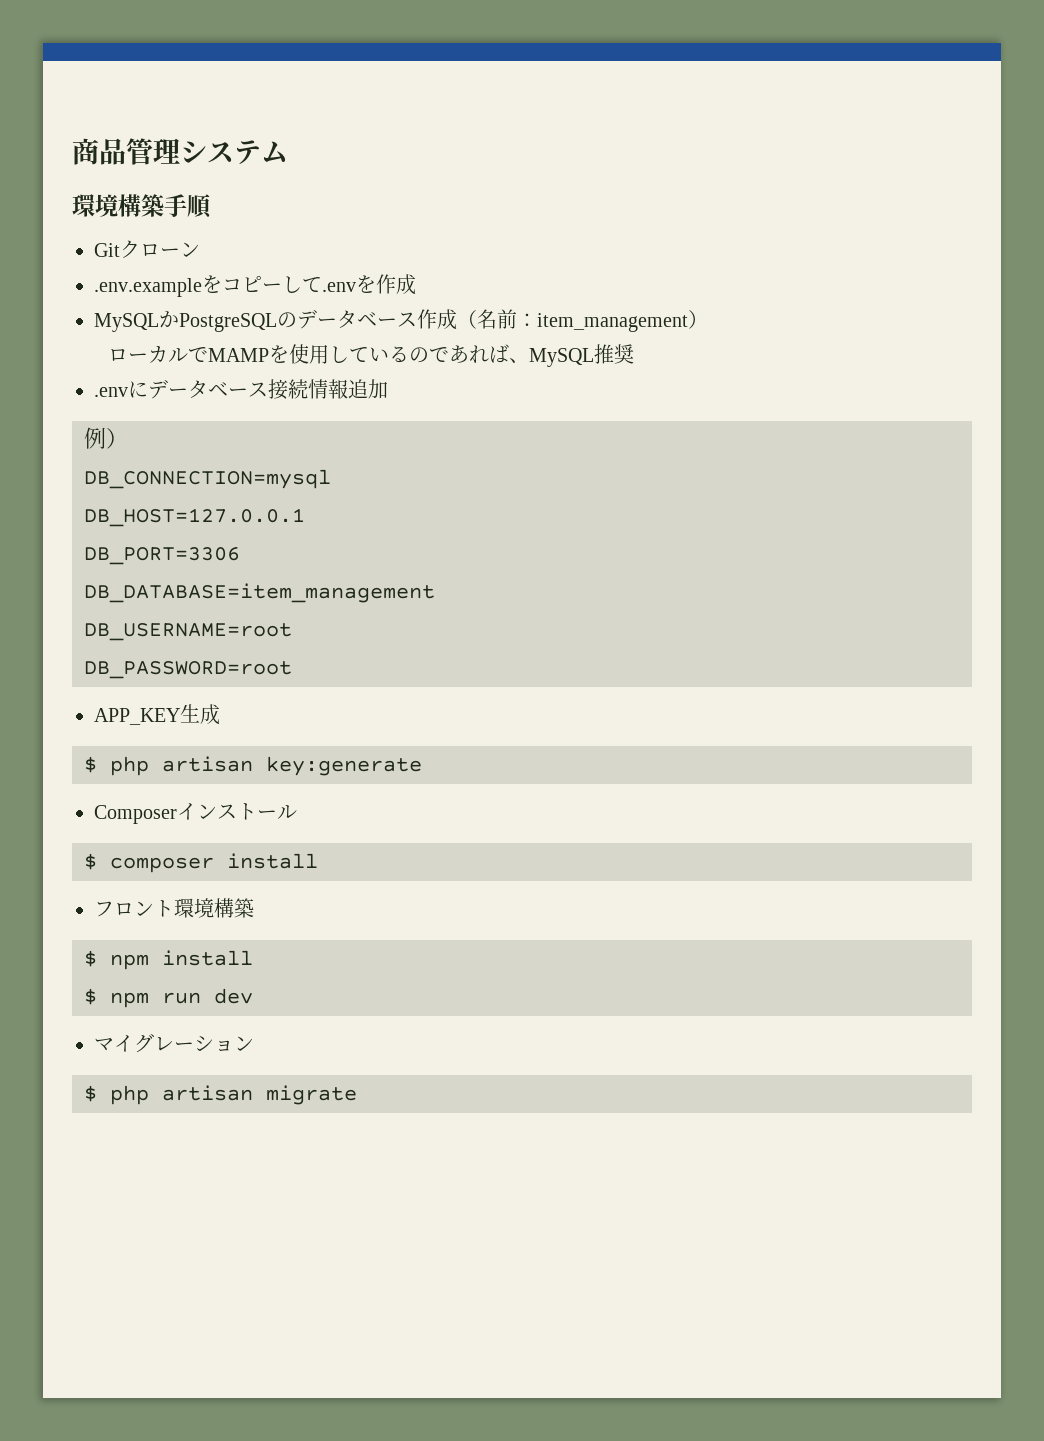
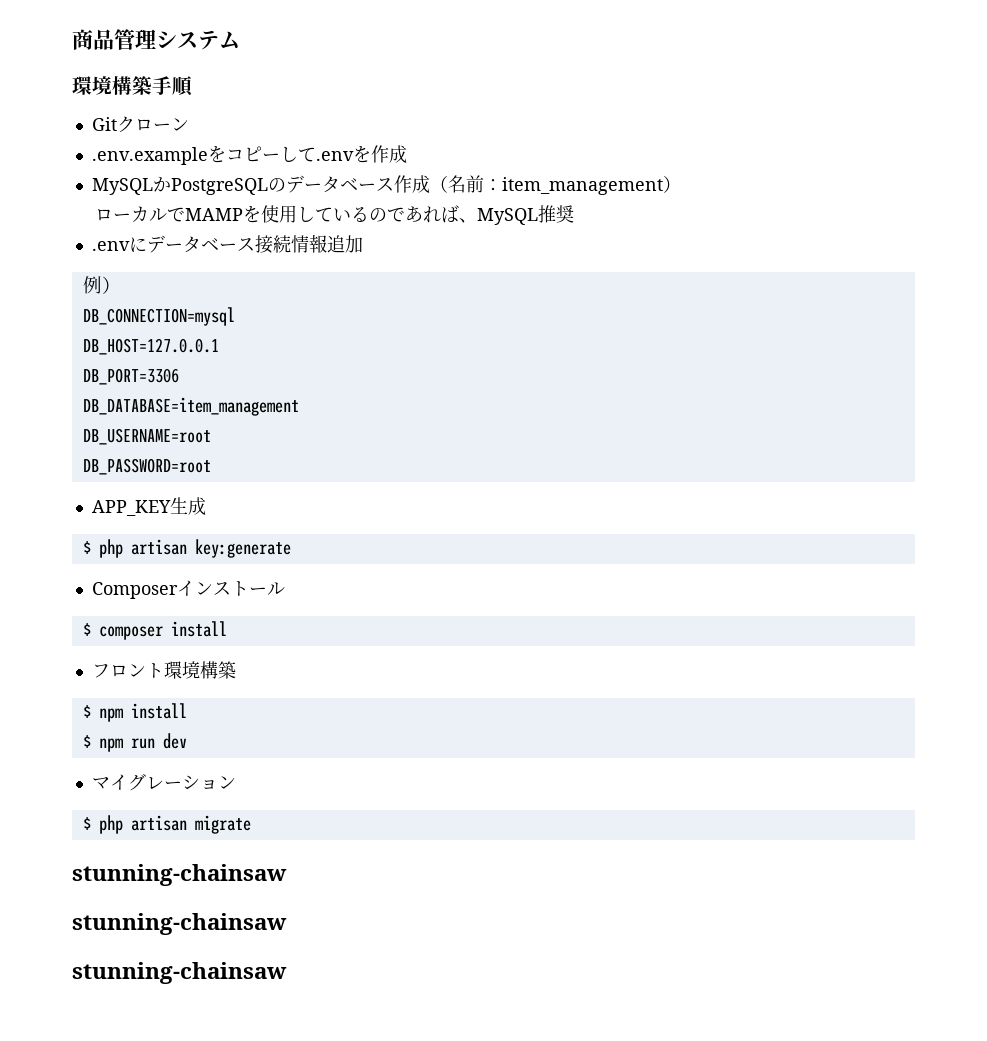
(357, 1095) none -> [72,864,287,886] [72,913,287,935] [72,962,287,984] // stunning-chainsaw // stunning-chainsaw // stunning-chainsaw

